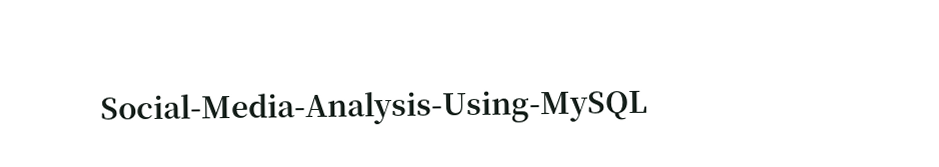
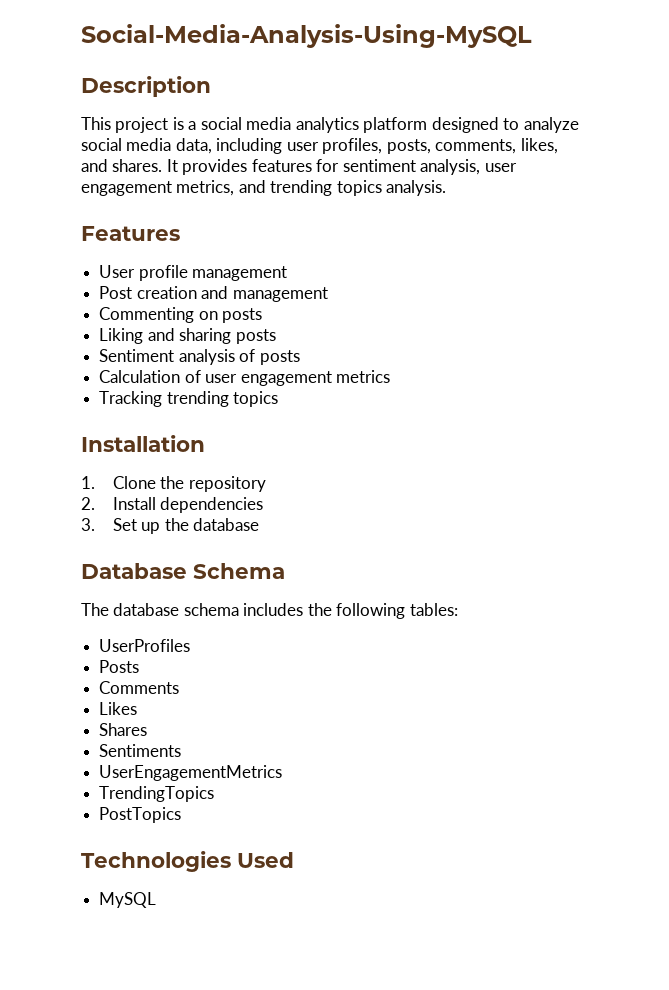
(648, 107) none -> [81,76,211,97] [81,117,579,133] [81,138,558,154] [81,159,517,175] [81,180,447,196] [81,226,180,241] [99,265,288,281] [99,286,328,302] [99,307,263,323] [99,328,276,344] [99,349,300,365] [99,370,390,386] [99,391,279,407] [81,435,205,452] [81,476,266,492] [81,497,264,513] [81,518,260,534] [81,563,285,579] [81,603,458,619] [99,639,191,652] [99,660,140,673] [99,681,180,694] [99,702,138,715] [99,723,148,736] [99,744,182,757] [99,765,283,781] [99,786,215,802] [99,807,182,823] [81,851,294,872] [99,892,157,908] // Description // This project is a social media analytics platform designed to analyze social media data, including user profiles, posts, comments, likes, and shares. It provides features for sentiment analysis, user engagement metrics, and trending topics analysis. // Features // User profile management // Post creation and management // Commenting on posts // Liking and sharing posts // Sentiment analysis of posts // Calculation of user engagement metrics // Tracking trending topics // Installation // 1. Clone the repository // 2. Install dependencies // 3. Set up the database // Database Schema // The database schema includes the following tables: // UserProfiles // Posts // Comments // Likes // Shares // Sentiments // UserEngagementMetrics // TrendingTopics // PostTopics // Technologies Used // MySQL

